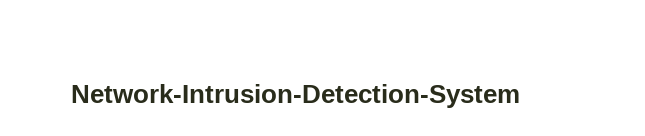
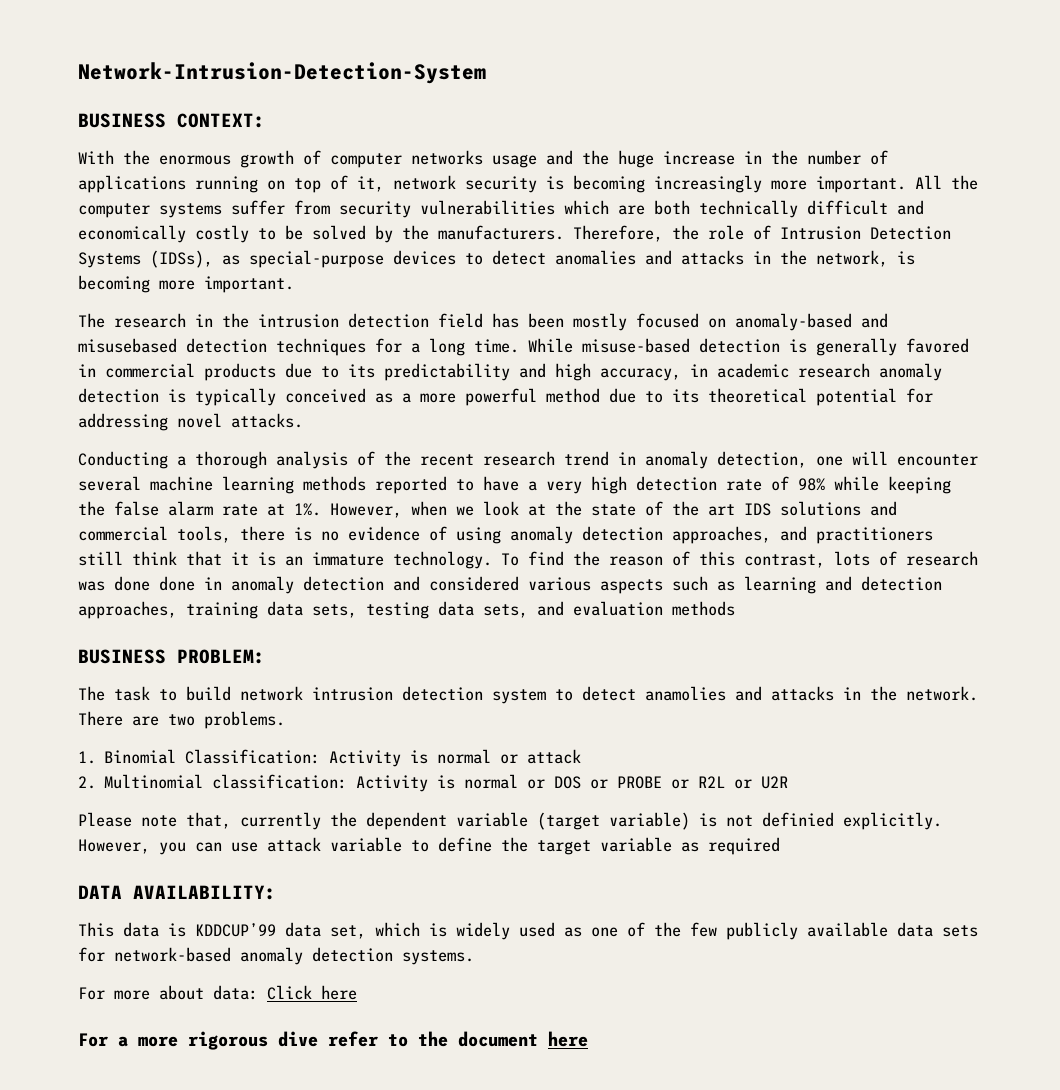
(520, 96) none -> [78,113,265,128] [78,150,888,168] [78,175,978,193] [78,200,924,218] [78,225,951,243] [78,250,915,268] [78,275,294,293] [78,313,888,331] [78,338,969,356] [78,363,942,381] [78,388,933,406] [78,413,303,431] [78,451,978,469] [78,476,951,494] [78,501,897,518] [78,526,933,544] [78,551,978,569] [78,576,942,594] [78,601,735,619] [78,649,265,664] [78,686,978,704] [78,711,285,729] [78,749,582,767] [78,774,789,792] [78,812,942,830] [78,837,780,855] [78,885,276,900] [78,922,978,940] [78,947,474,965] [78,985,357,1000] [78,1031,588,1050] // BUSINESS CONTEXT: // With the enormous growth of computer networks usage and the huge increase in the number of applications running on top of it, network security is becoming increasingly more important. All the computer systems suffer from security vulnerabilities which are both technically difficult and economically costly to be solved by the manufacturers. Therefore, the role of Intrusion Detection Systems (IDSs), as special-purpose devices to detect anomalies and attacks in the network, is becoming more important. // The research in the intrusion detection field has been mostly focused on anomaly-based and misusebased detection techniques for a long time. While misuse-based detection is generally favored in commercial products due to its predictability and high accuracy, in academic research anomaly detection is typically conceived as a more powerful method due to its theoretical potential for addressing novel attacks. // Conducting a thorough analysis of the recent research trend in anomaly detection, one will encounter several machine learning methods reported to have a very high detection rate of 98% while keeping the false alarm rate at 1%. However, when we look at the state of the art IDS solutions and commercial tools, there is no evidence of using anomaly detection approaches, and practitioners still think that it is an immature technology. To find the reason of this contrast, lots of research was done done in anomaly detection and considered various aspects such as learning and detection approaches, training data sets, testing data sets, and evaluation methods // BUSINESS PROBLEM: // The task to build network intrusion detection system to detect anamolies and attacks in the network. There are two problems. // 1. Binomial Classification: Activity is normal or attack // 2. Multinomial classification: Activity is normal or DOS or PROBE or R2L or U2R // Please note that, currently the dependent variable (target variable) is not definied explicitly. However, you can use attack variable to define the target variable as required // DATA AVAILABILITY: // This data is KDDCUP’99 data set, which is widely used as one of the few publicly available data sets for network-based anomaly detection systems. // For more about data: Click here // For a more rigorous dive refer to the document here

